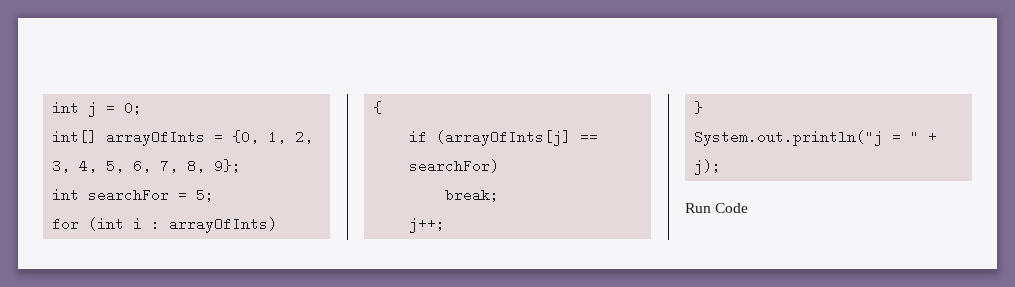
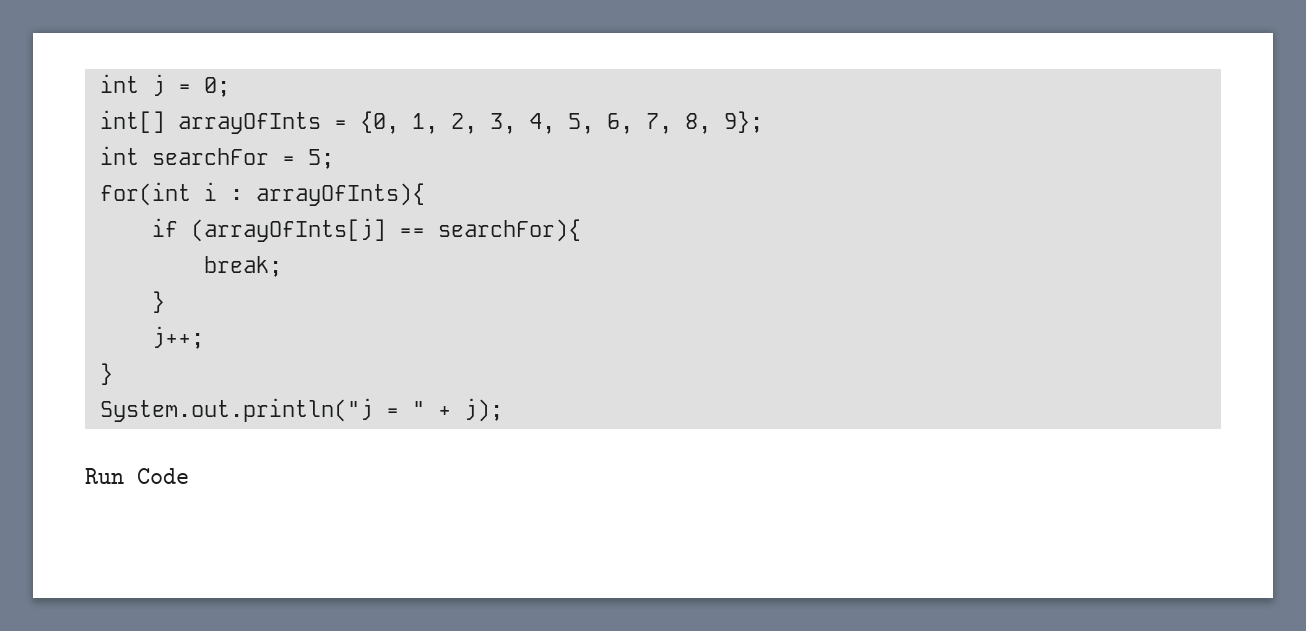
[52,217,278,233] [373,101,383,114] for (int i : arrayOfInts) // { -> [99,182,425,206] for(int i : arrayOfInts){
[409,159,500,173] searchFor) -> [437,219,581,242] searchFor){
(500, 195) none -> [151,291,165,313] // }

